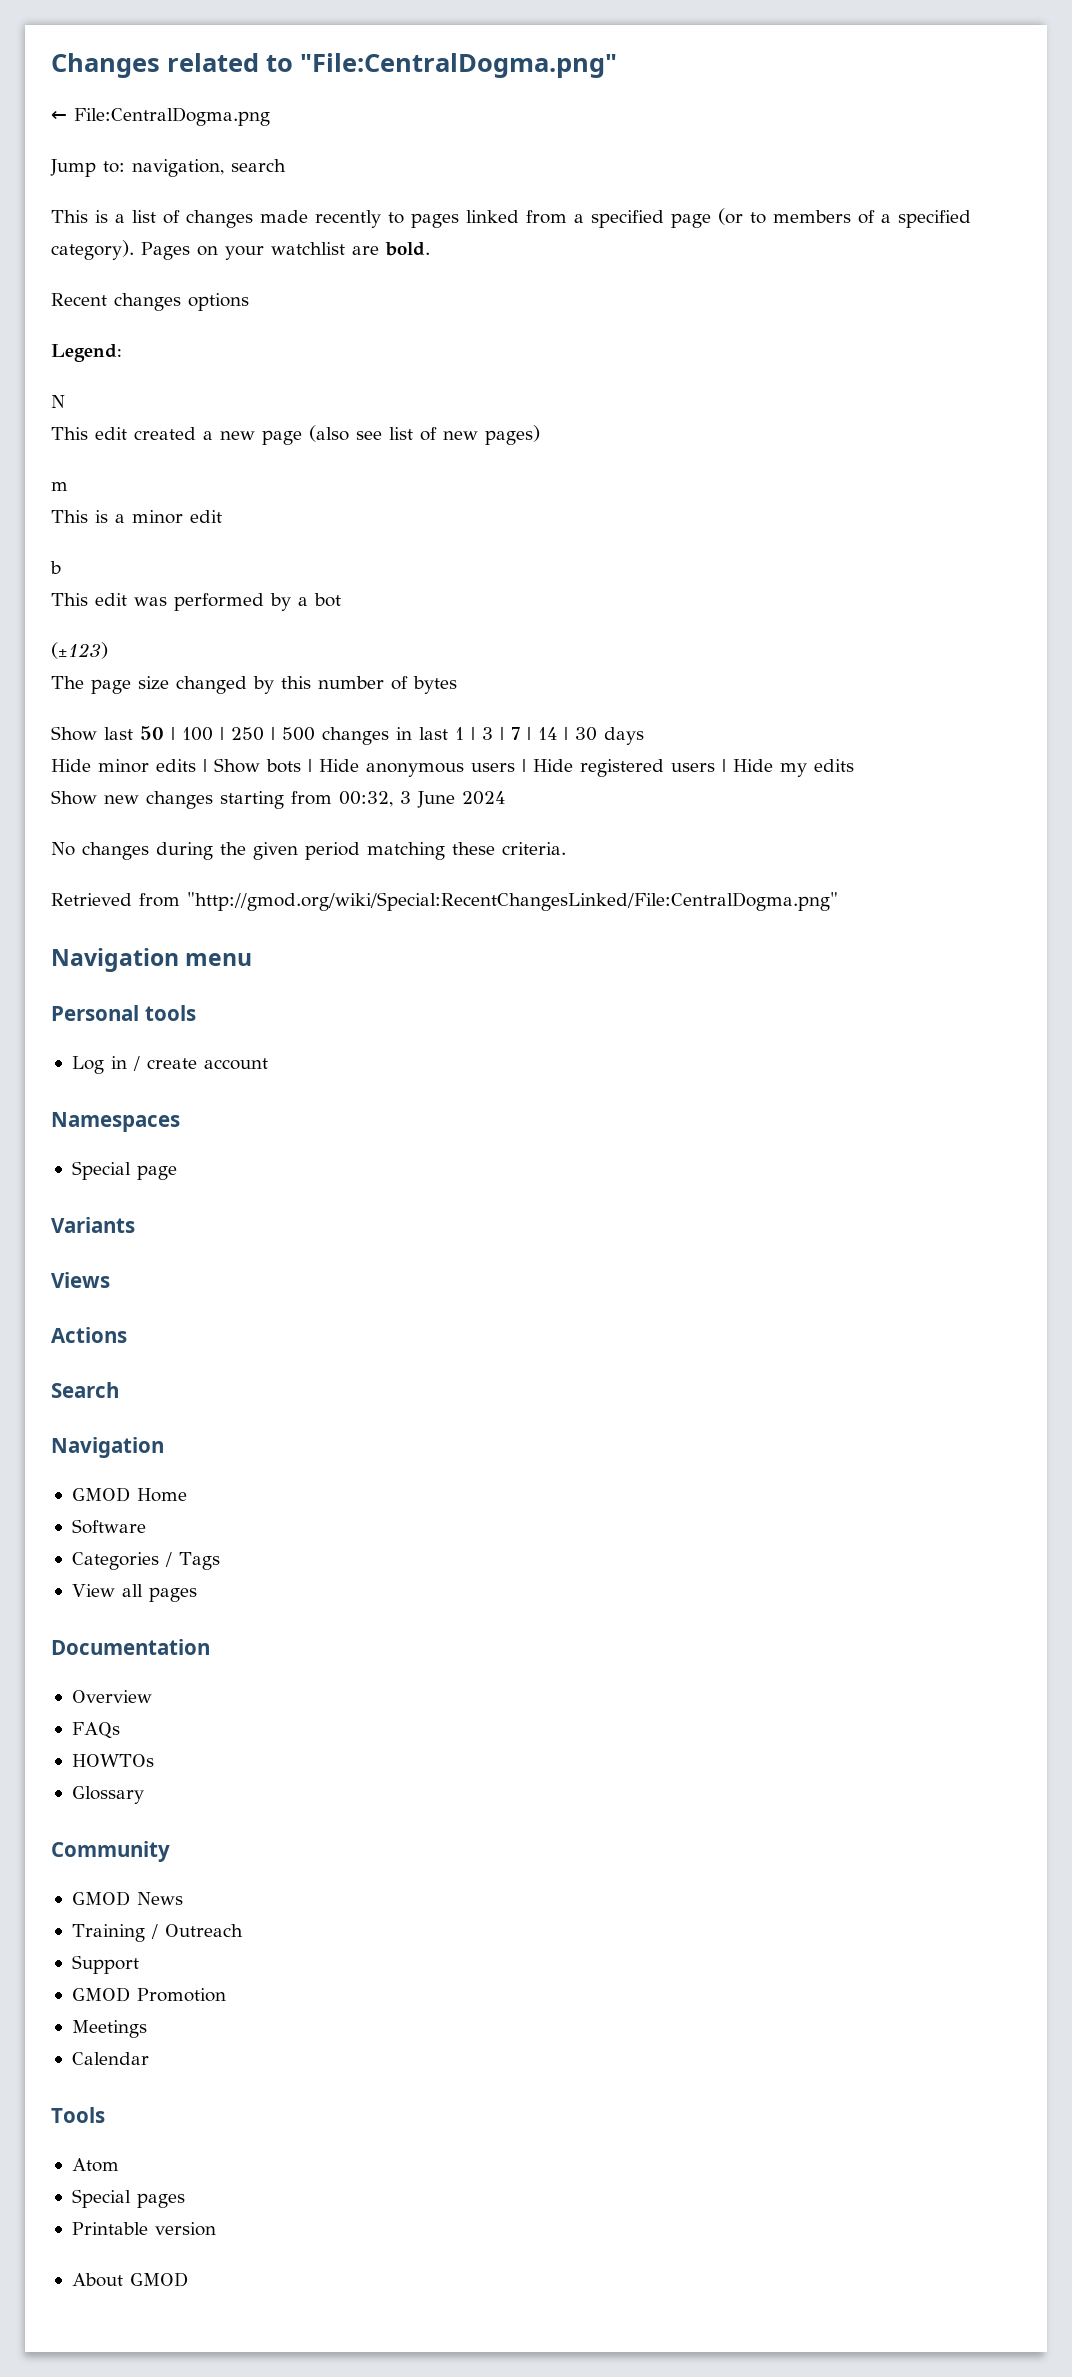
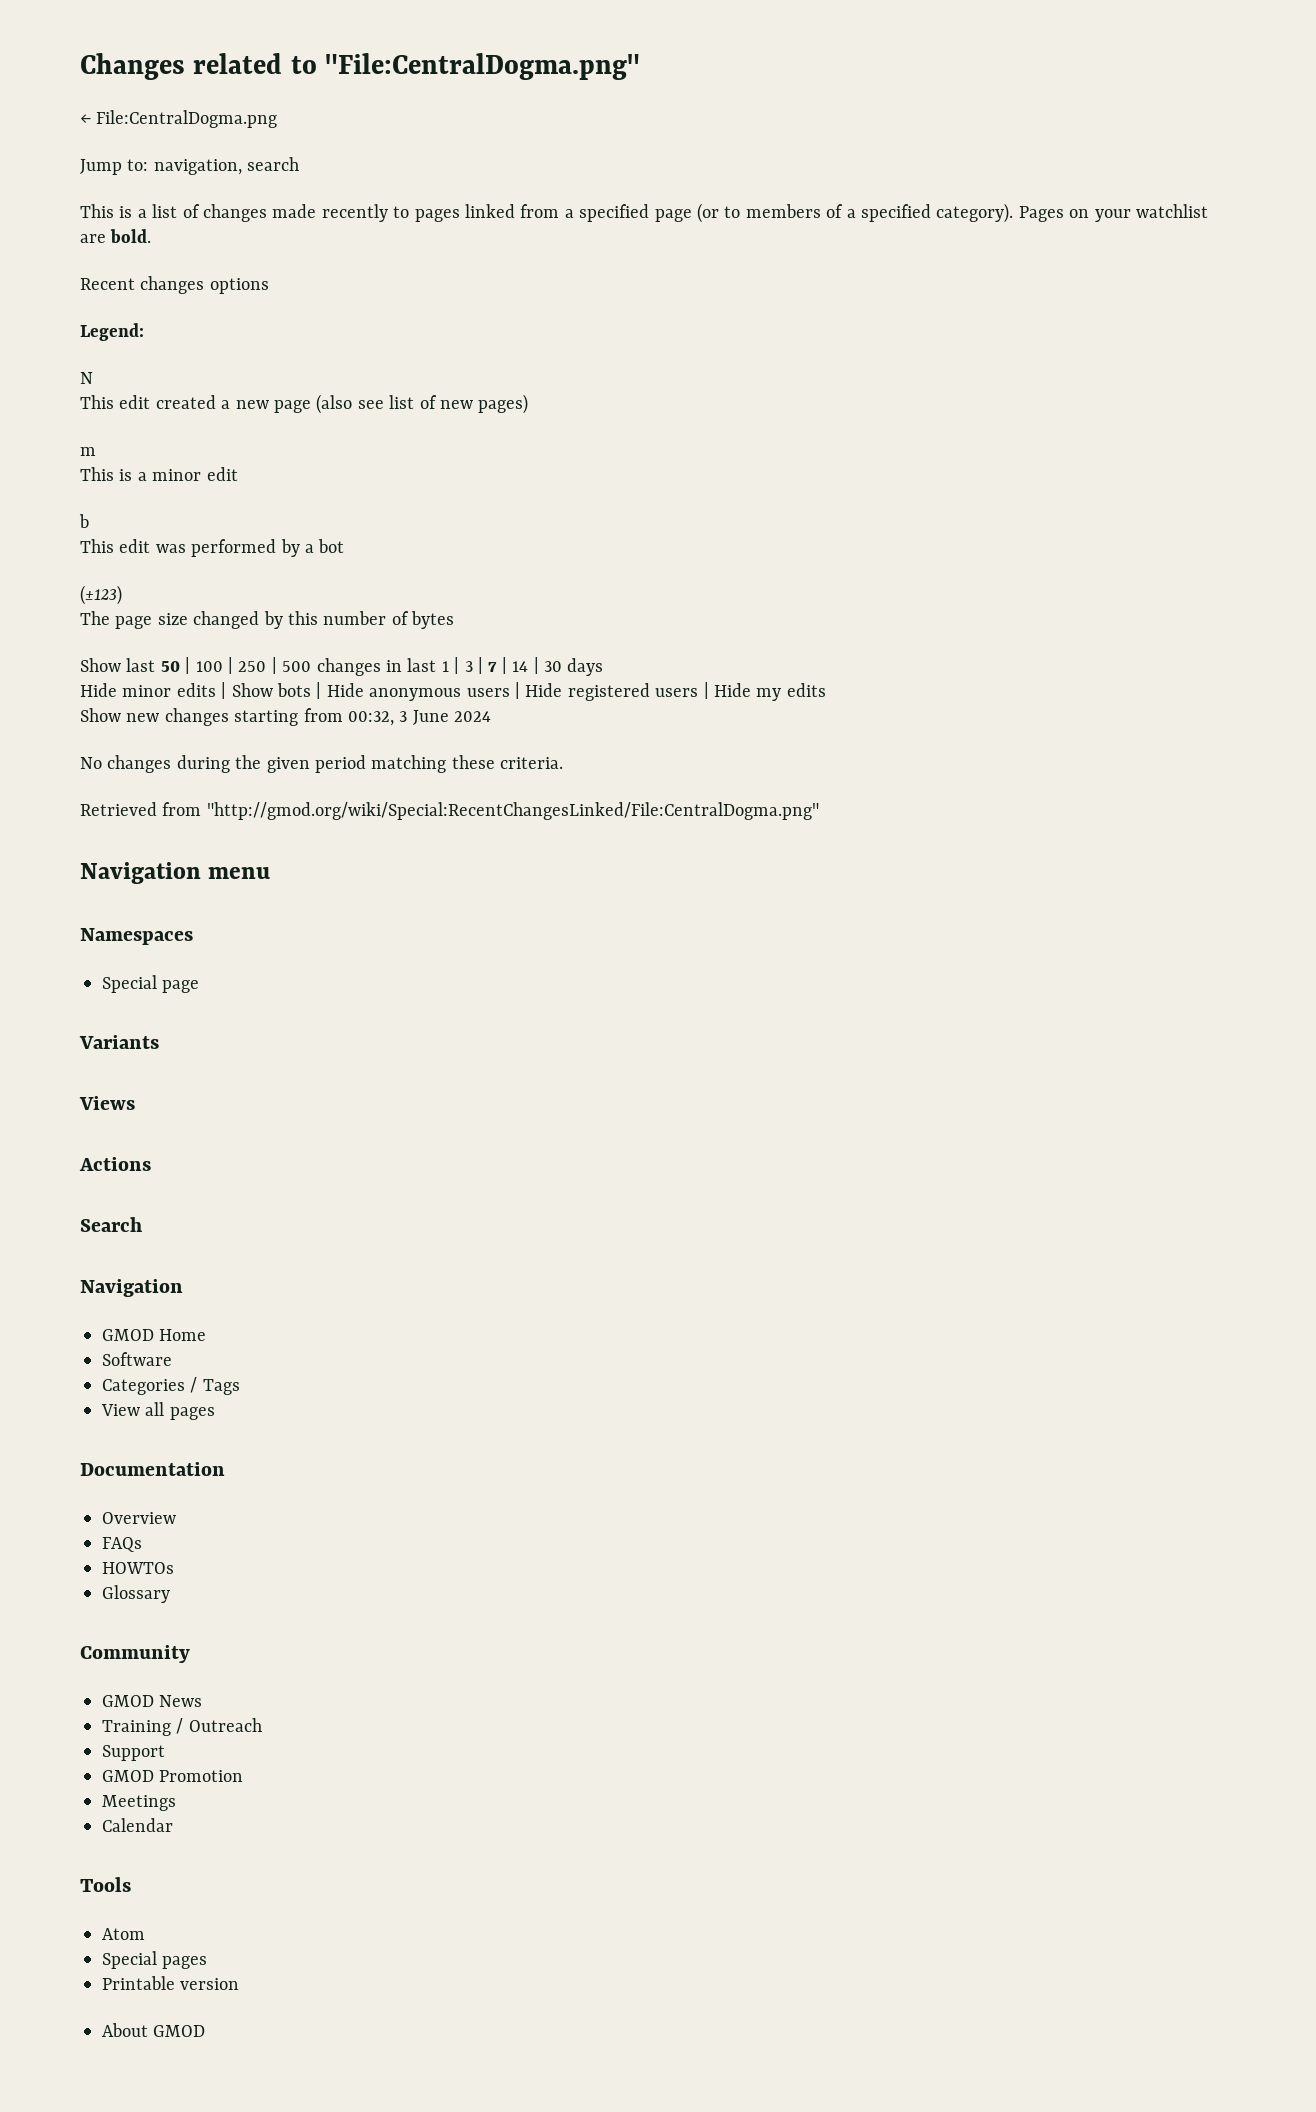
[51,1005,196,1021] [71,1056,268,1074] // Personal tools // Log in / create account -> (271, 873) none

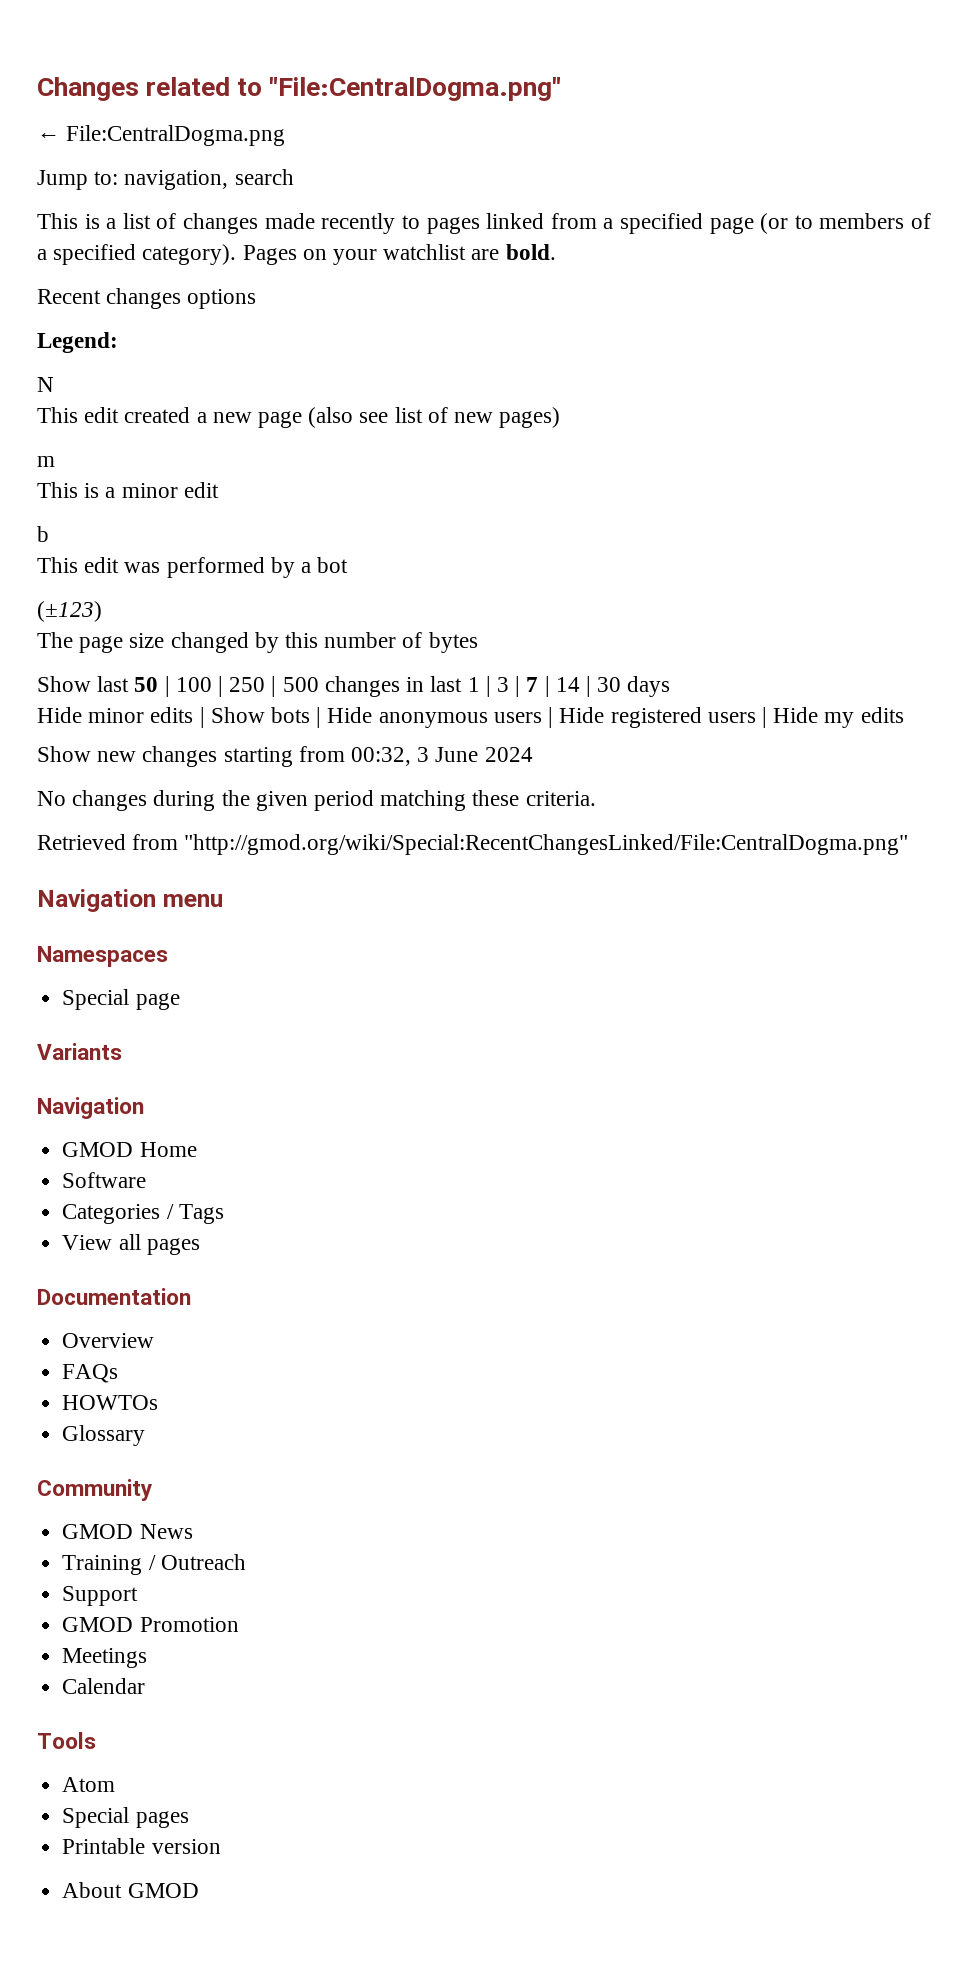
[79,1096,135,1110] [79,1157,151,1171] [80,1217,142,1232] // Views // Actions // Search -> (122, 1051) none

